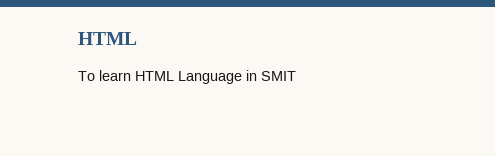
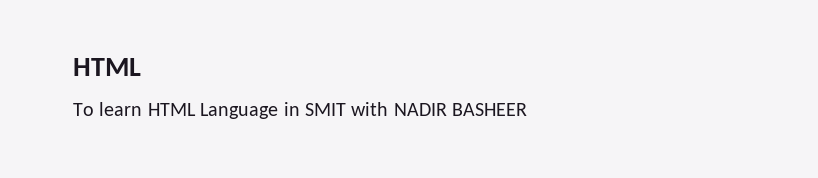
(296, 76) none -> [351,102,528,116] with NADIR BASHEER

